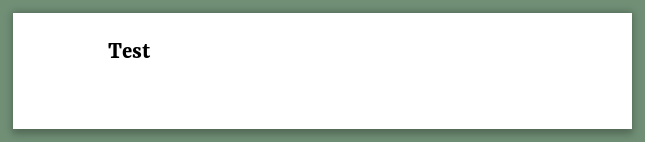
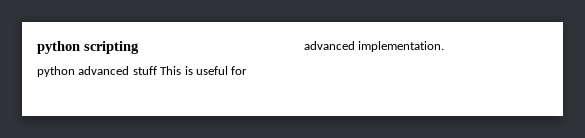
[108,43,151,58] Test -> [37,41,139,54] [37,66,248,77] [304,41,445,52] python scripting // python advanced stuff This is useful for advanced implementation.

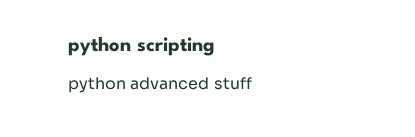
[160,66,248,75] [304,41,445,52] This is useful for advanced implementation. -> (252, 83) none

